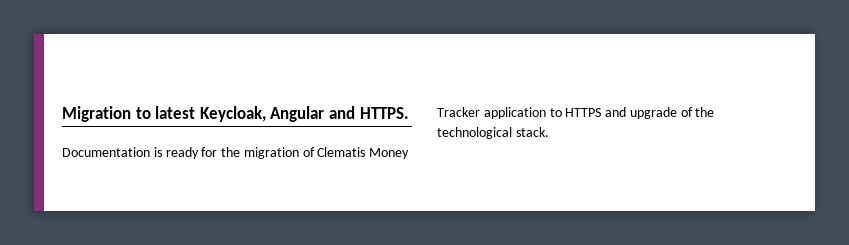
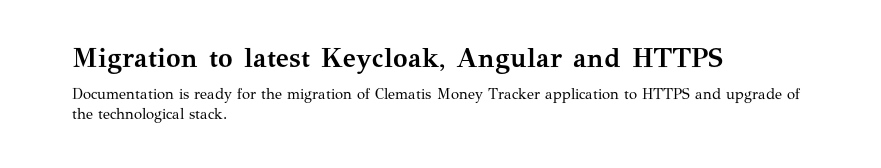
[359,107,409,119] HTTPS. -> [632,47,724,68] HTTPS

